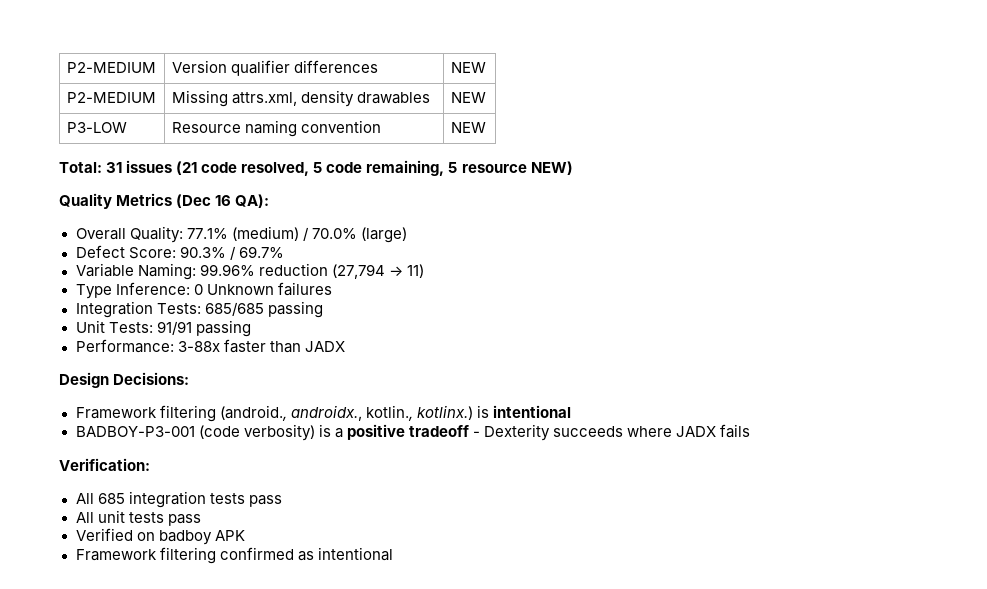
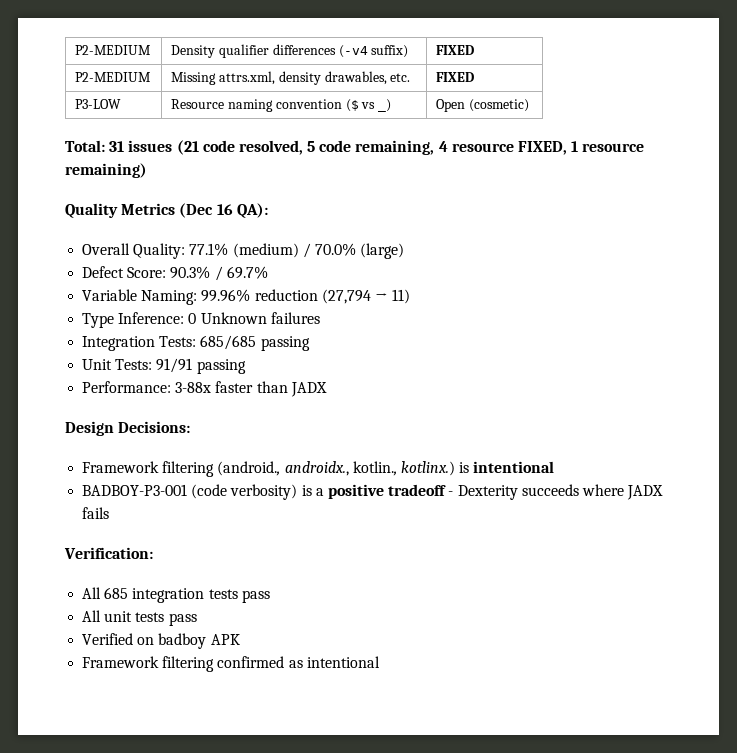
[66,62,156,73] [171,60,227,73] P2-MEDIUM | Version -> [75,45,152,55] [171,45,216,58] P2-MEDIUM | Density
[450,62,486,73] | NEW -> [338,45,409,58] [436,45,475,55] (-v4 suffix) | FIXED
[357,92,431,104] [450,92,486,103] drawables | NEW -> [324,71,411,85] [436,72,475,82] drawables, etc. | FIXED
[450,122,486,133] | NEW -> [345,99,392,112] [436,99,530,112] ($ vs _) | Open (cosmetic)
[448,161,573,175] 5 resource NEW) -> [438,141,645,155] [65,163,147,178] 4 resource FIXED, 1 resource remaining)

